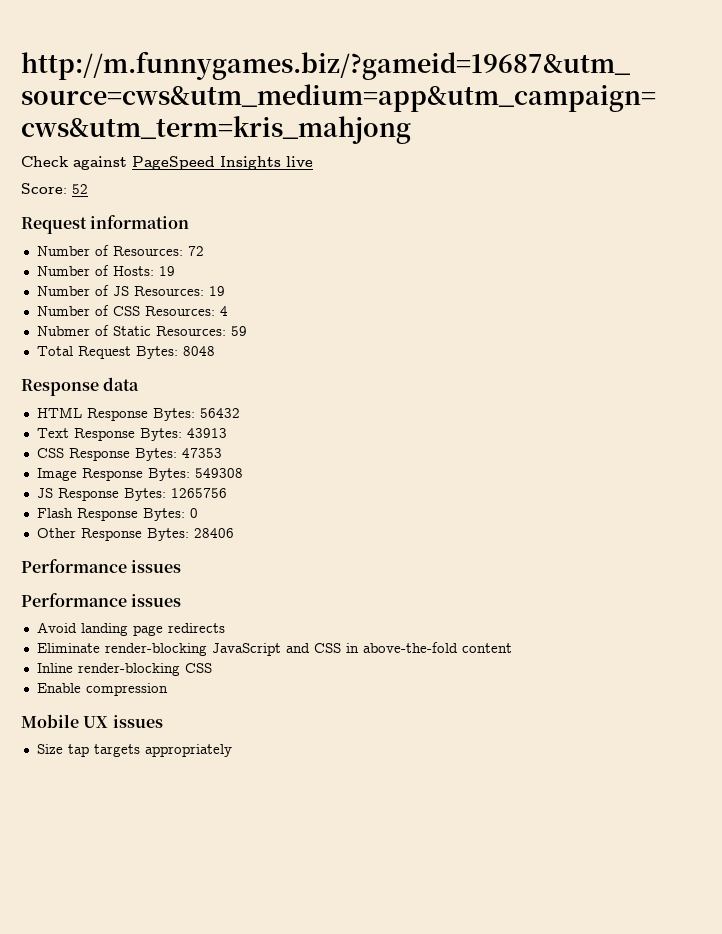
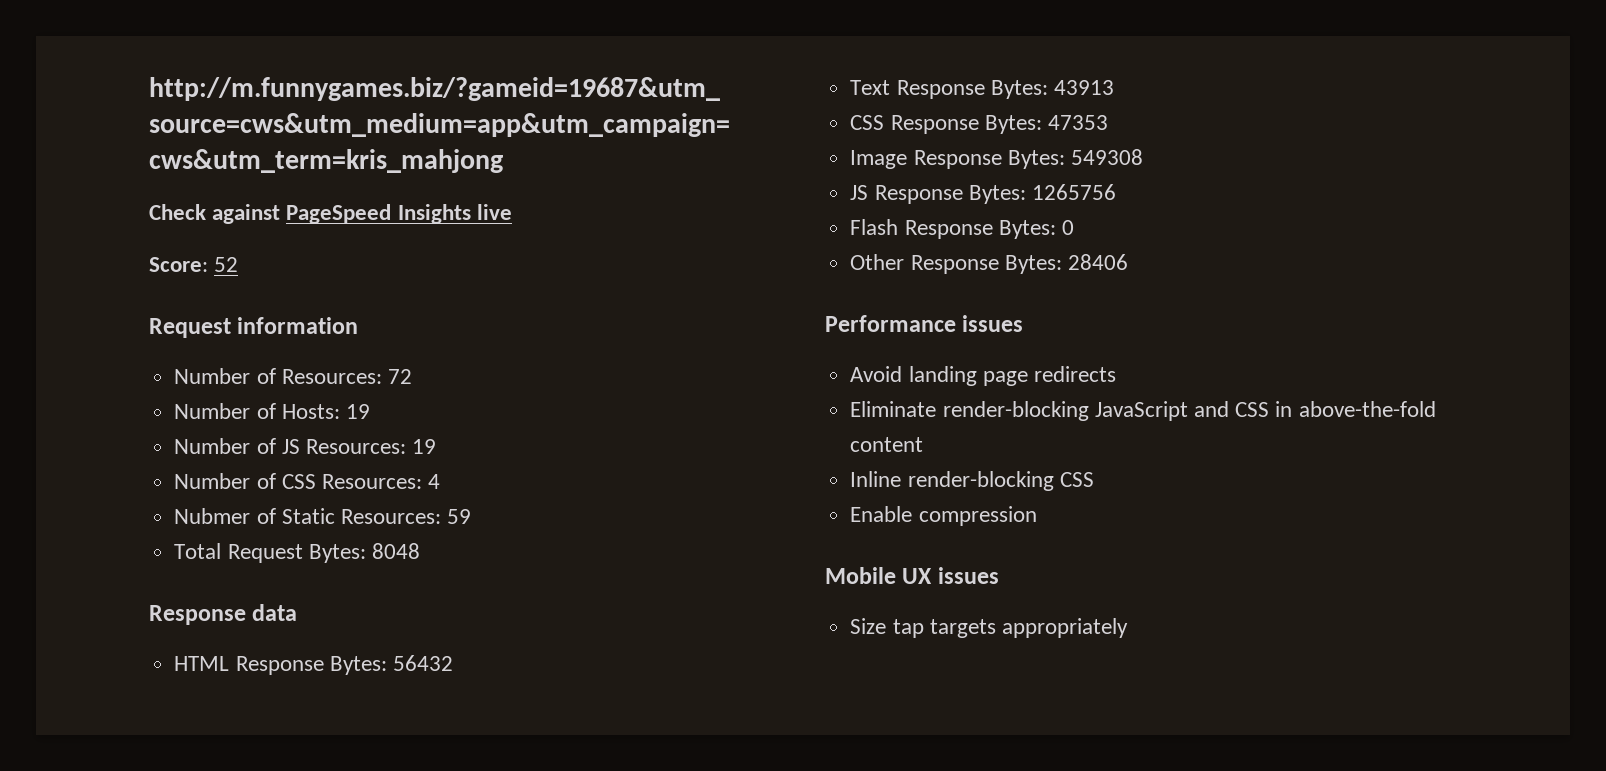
[21,593,182,607] // Performance issues -> (1024, 323) none

